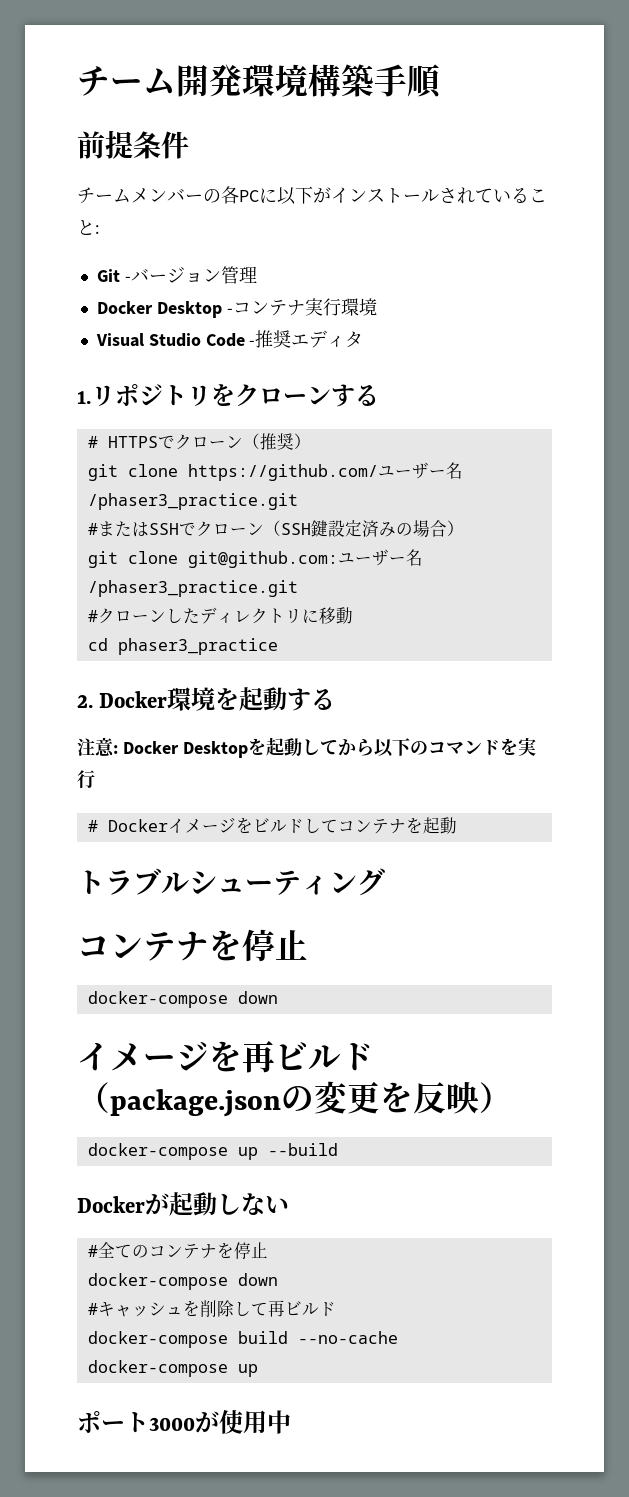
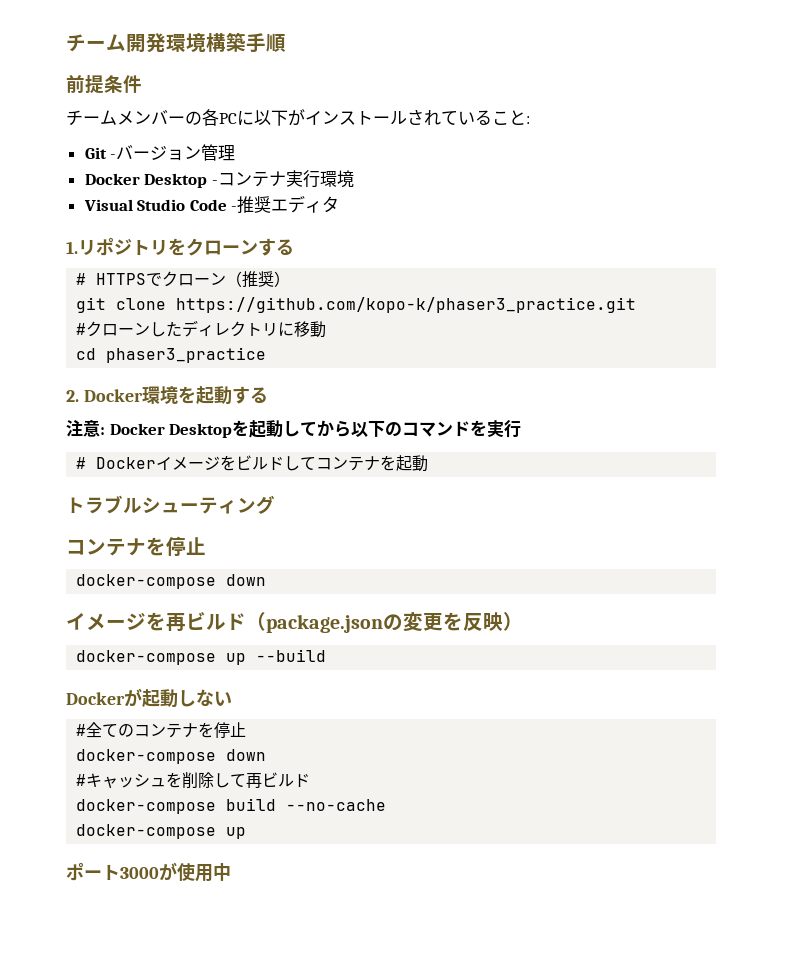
[187,462,463,481] [87,493,298,510] [87,520,464,537] [87,549,423,568] [87,580,298,597] https://github.com/ユーザー名/phaser3_practice.git // #またはSSHでクローン（SSH鍵設定済みの場合） // git clone git@github.com:ユーザー名/phaser3_practice.git -> [176,297,637,313] https://github.com/kopo-k/phaser3_practice.git

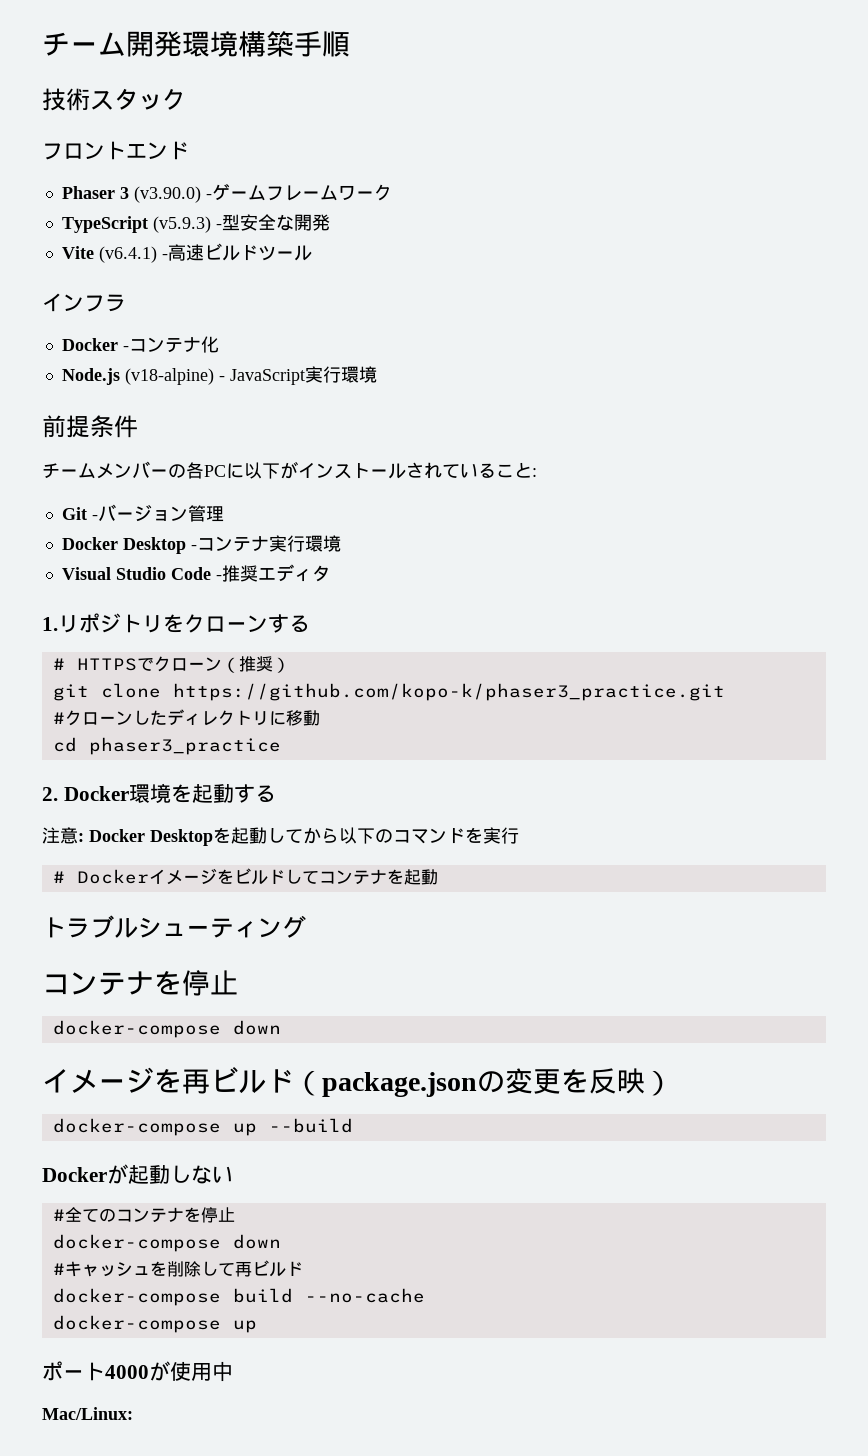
(286, 42) none -> [42,88,186,111] [42,141,189,160] [61,184,392,203] [61,214,330,233] [61,243,312,263] [42,293,126,312] [61,336,219,353] [61,366,377,385] // 技術スタック // フロントエンド // Phaser 3 (v3.90.0) -ゲームフレームワーク // TypeScript (v5.9.3) -型安全な開発 // Vite (v6.4.1) -高速ビルドツール // インフラ // Docker -コンテナ化 // Node.js (v18-alpine) - JavaScript実行環境
[120,867,159,879] 3000 -> [105,1365,149,1379] 4000
(231, 872) none -> [42,1407,133,1420] // Mac/Linux:

